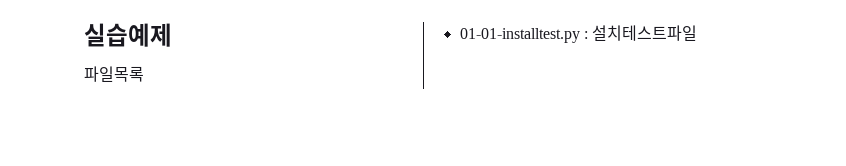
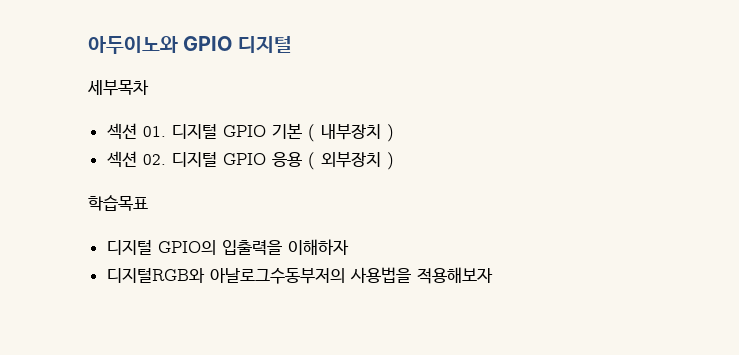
[84,23,172,47] [84,66,144,82] [459,25,698,43] 실습예제 // 파일목록 // 01-01-installtest.py : 설치테스트파일 -> [88,36,292,54] [87,80,149,96] [106,123,394,142] [106,151,394,170] [88,195,148,211] [106,239,349,255] [106,267,493,284] 아두이노와 GPIO 디지털 // 세부목차 // 섹션 01. 디지털 GPIO 기본 ( 내부장치 ) // 섹션 02. 디지털 GPIO 응용 ( 외부장치 ) // 학습목표 // 디지털 GPIO의 입출력을 이해하자 // 디지털RGB와 아날로그수동부저의 사용법을 적용해보자

